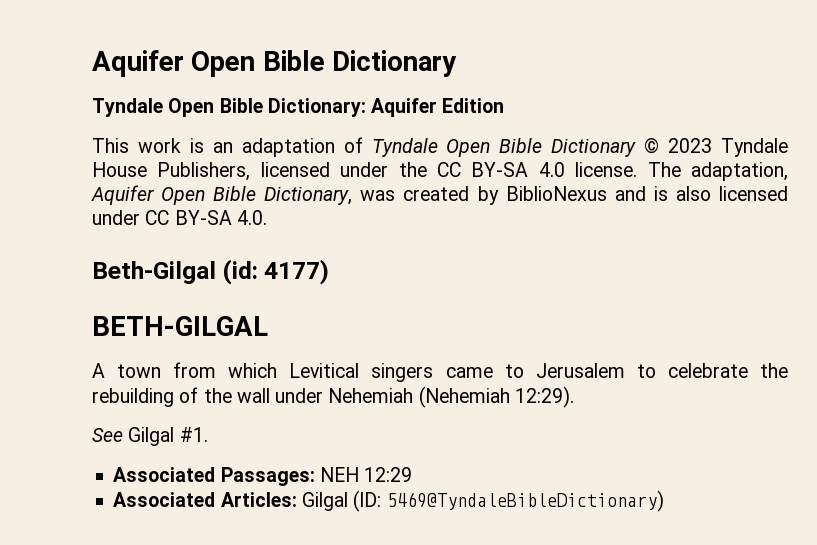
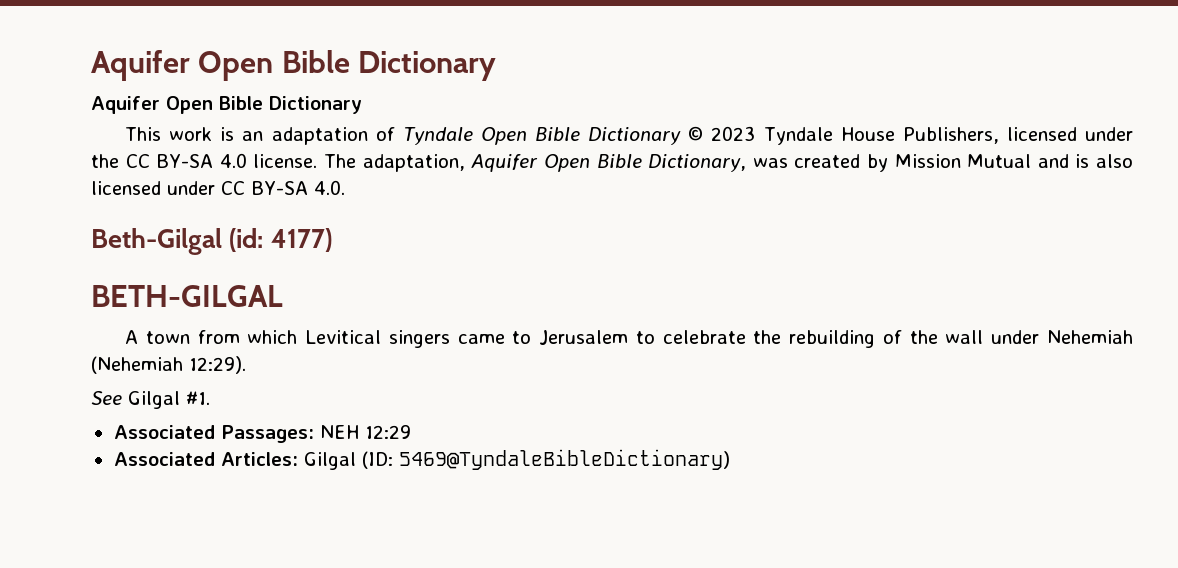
[92,50,458,77] [92,98,505,117] Aquifer Open Bible Dictionary // Tyndale Open Bible Dictionary: Aquifer Edition -> [91,50,497,81] [91,96,362,114] Aquifer Open Bible Dictionary // Aquifer Open Bible Dictionary
[505,186,607,201] BiblioNexus -> [894,154,1032,168] Mission Mutual

